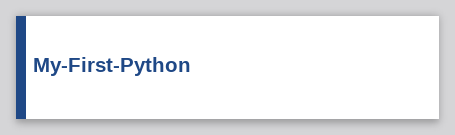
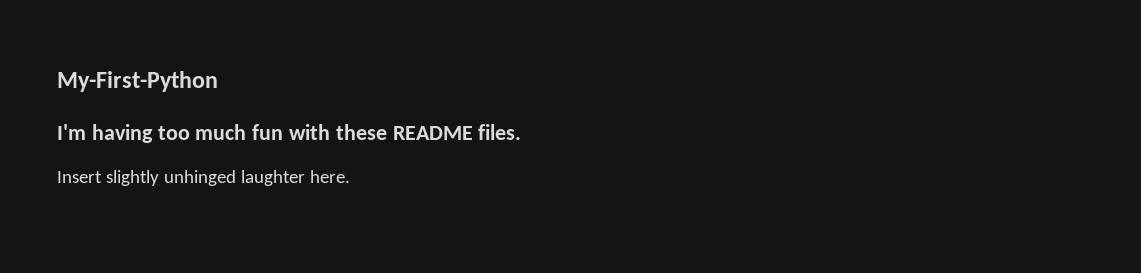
(191, 66) none -> [57,124,522,143] [57,170,350,186] // I'm having too much fun with these README files. // Insert slightly unhinged laughter here.

